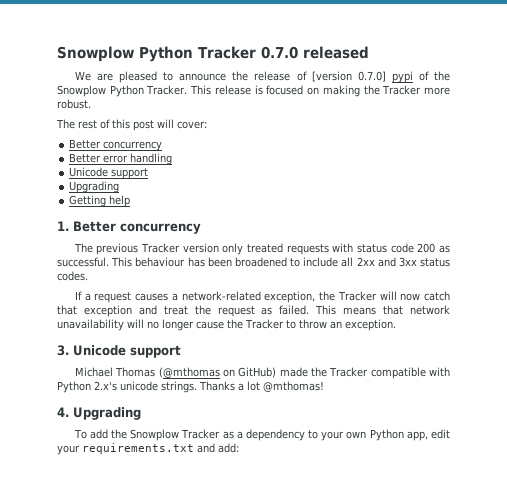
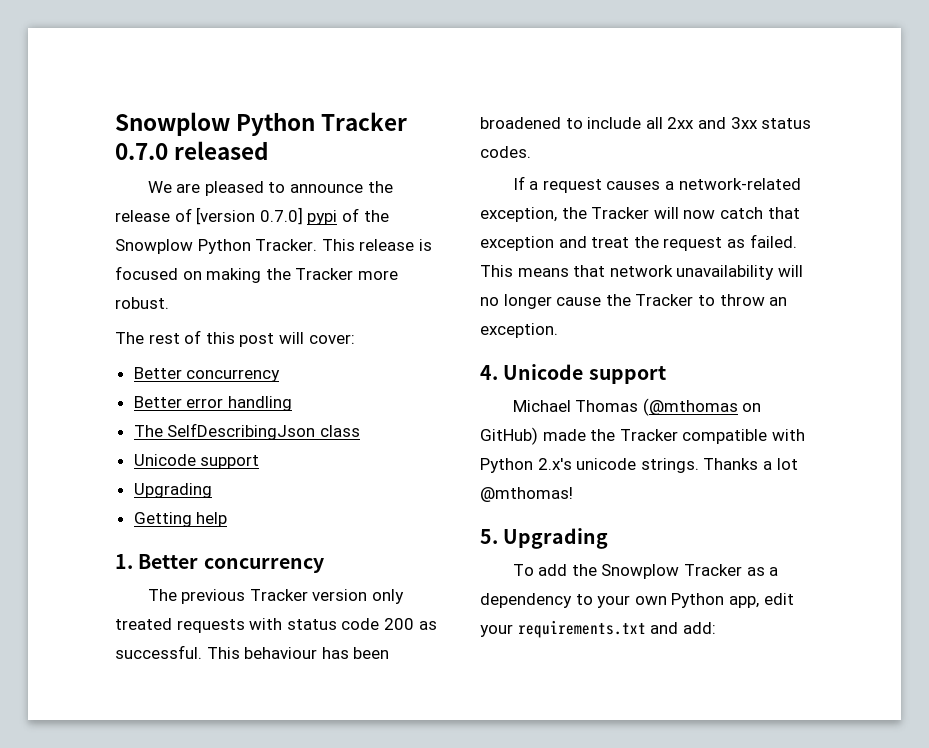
(173, 159) none -> [133,423,360,440] // The SelfDescribingJson class
[57,345,69,356] 3. -> [480,365,498,380] 4.
[57,407,69,417] 4. -> [480,529,498,544] 5.

